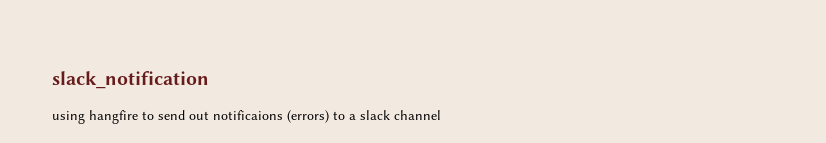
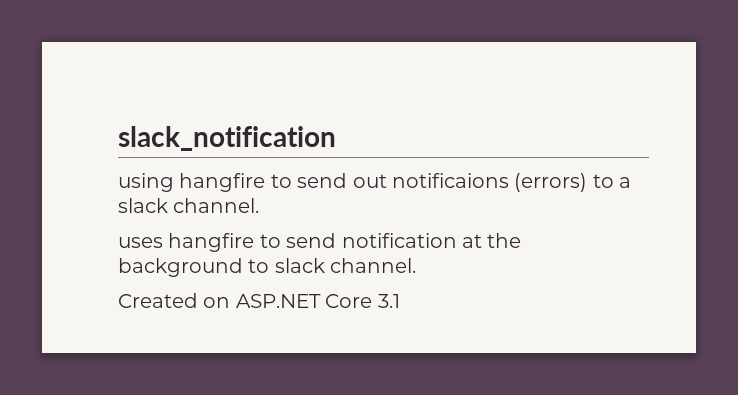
[394,110,441,120] channel -> [173,198,260,213] [118,233,522,252] [118,258,417,277] [118,293,400,308] channel. // uses hangfire to send notification at the background to slack channel. // Created on ASP.NET Core 3.1

